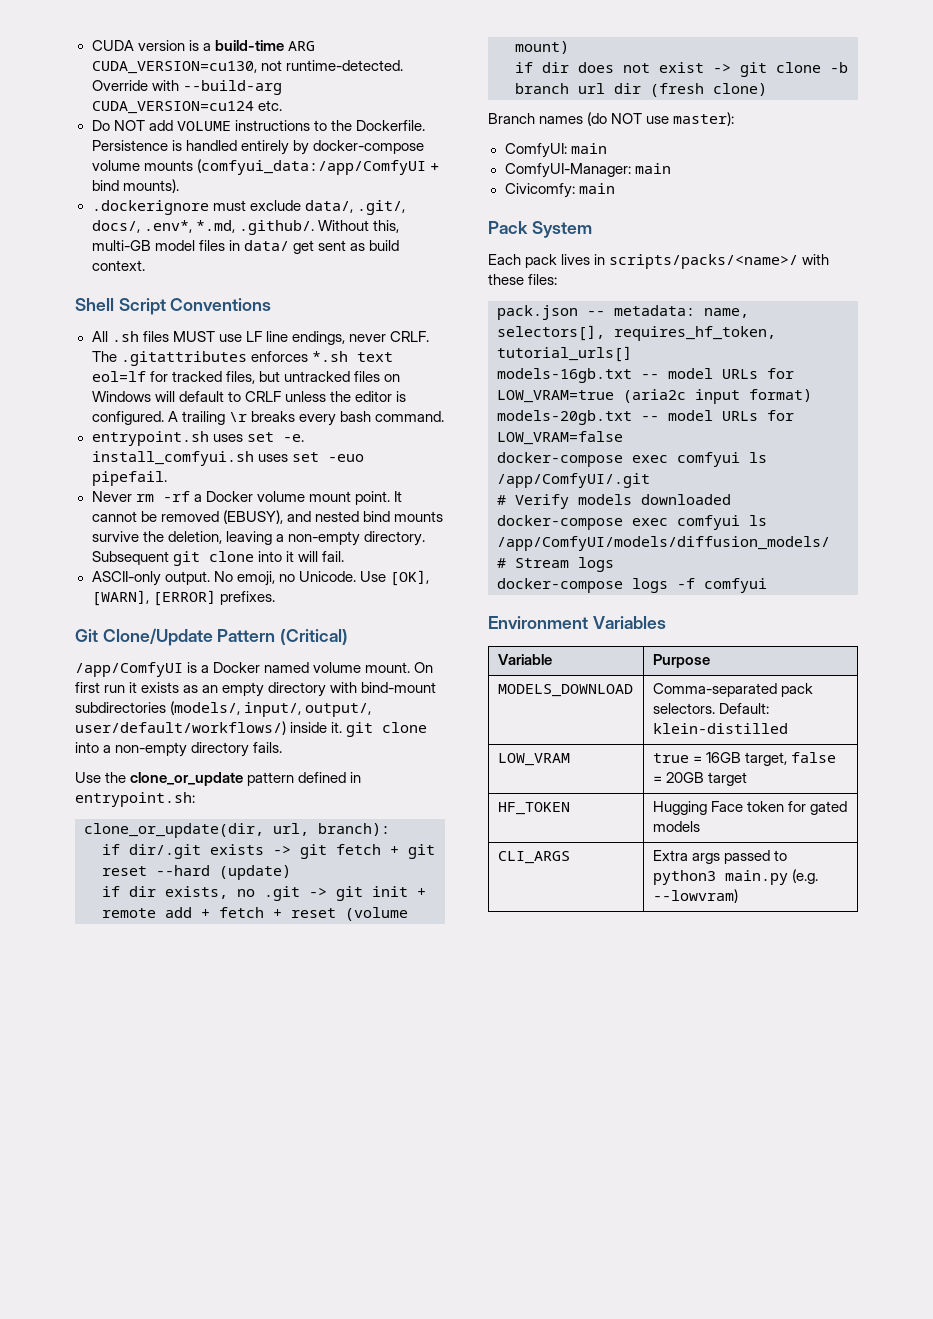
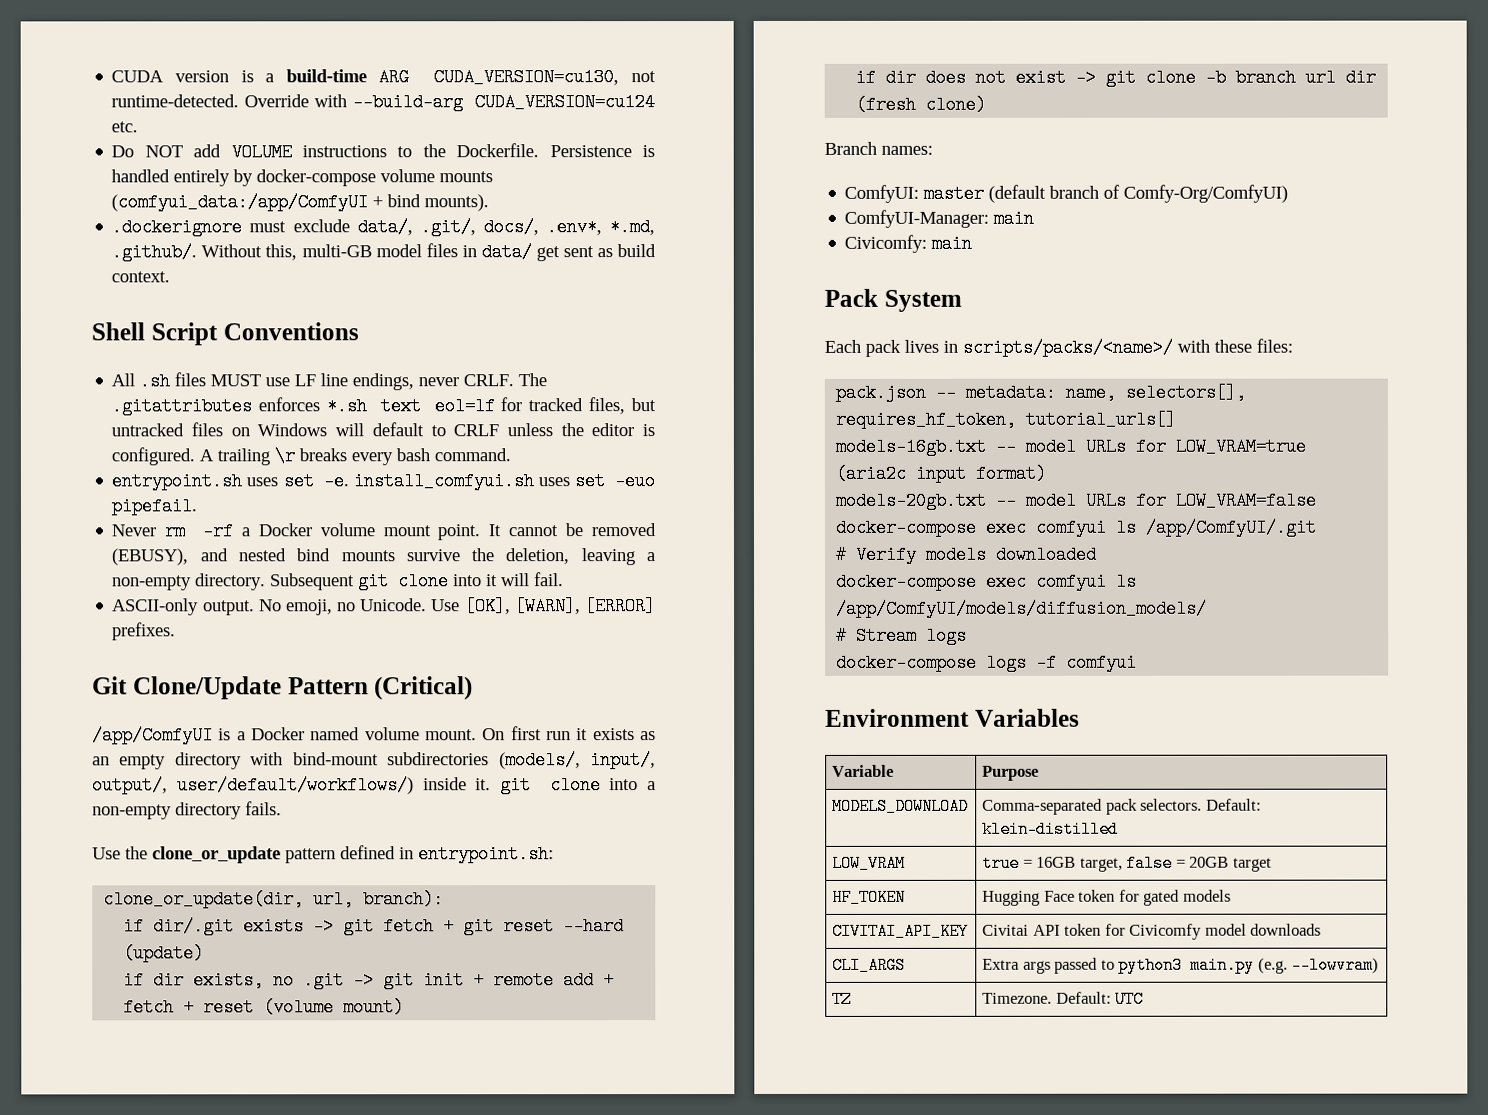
[539,112,735,126] [504,143,607,158] names (do NOT use master): // ComfyUI: main -> [881,145,933,155] [844,184,1289,203] names: // ComfyUI: master (default branch of Comfy-Org/ComfyUI)
(700, 826) none -> [832,922,970,940] [982,923,1322,940] // CIVITAI_API_KEY | Civitai API token for Civicomfy model downloads
(738, 896) none -> [832,990,853,1008] [982,990,1145,1008] // TZ | Timezone. Default: UTC

